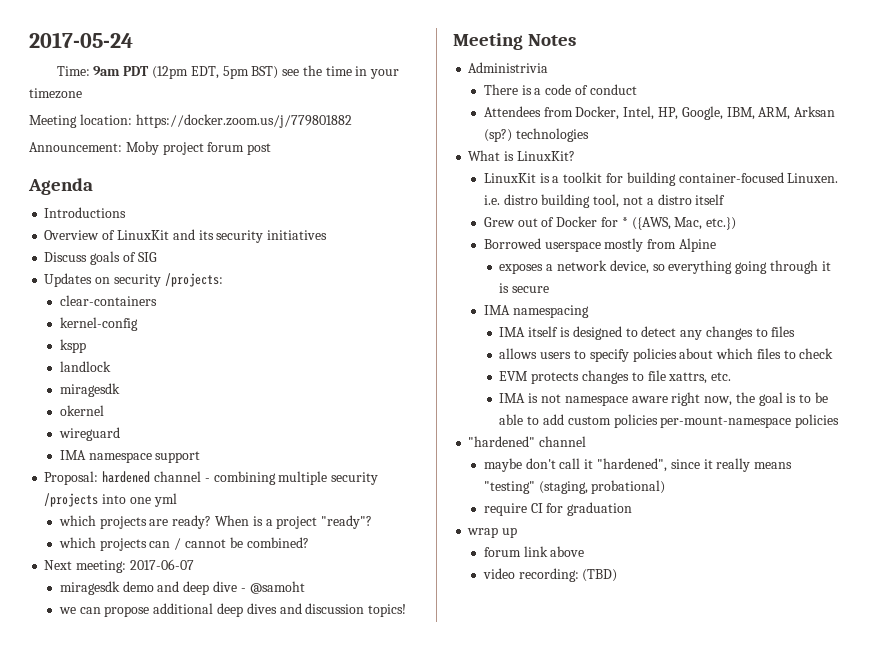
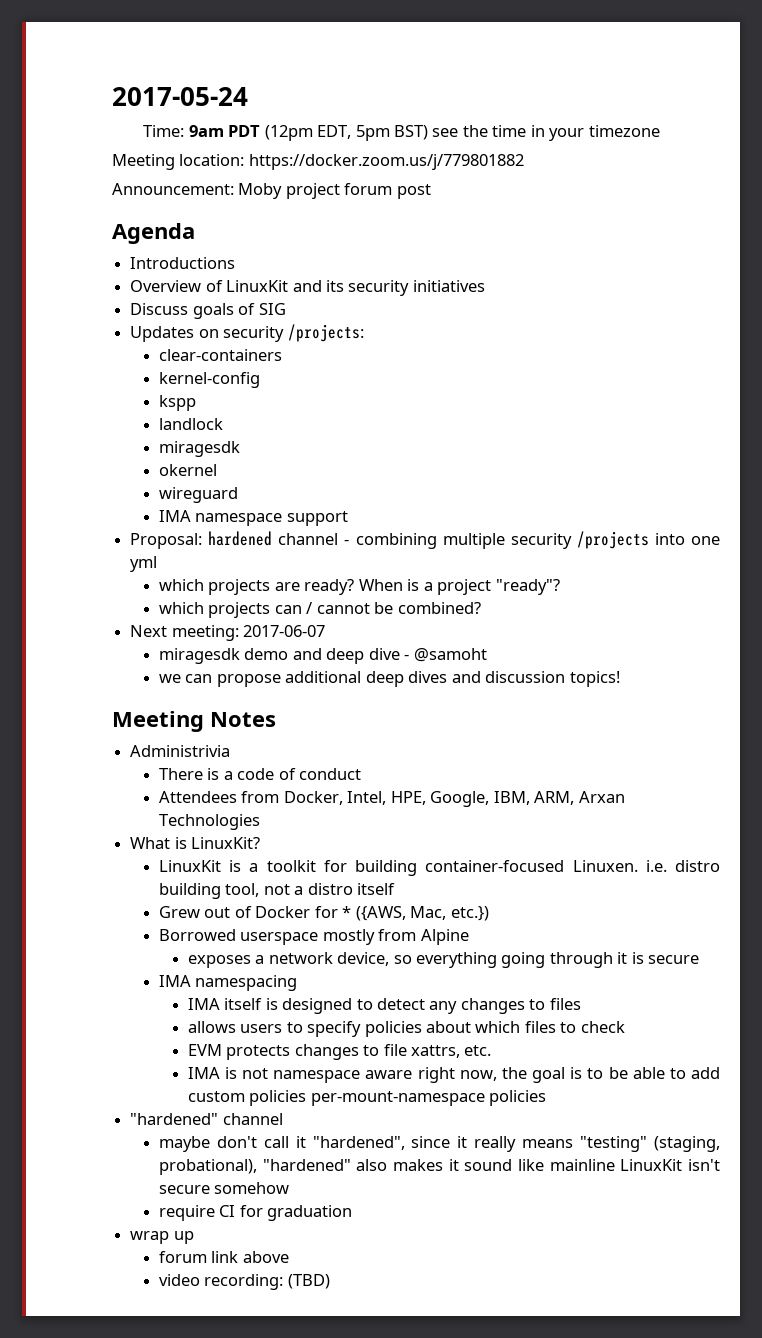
[658,107,679,120] HP, -> [390,791,426,805] HPE,
[794,106,836,117] [483,128,589,142] Arksan (sp?) technologies -> [578,791,625,803] [158,814,260,830] Arxan Technologies
[591,480,666,494] probational) -> [158,1159,720,1175] [158,1182,290,1194] probational), "hardened" also makes it sound like mainline LinuxKit isn't secure somehow

